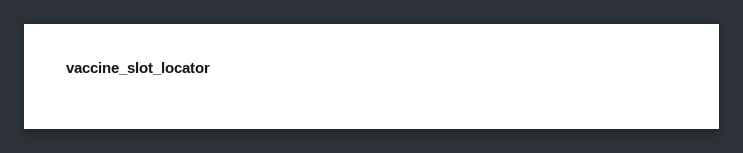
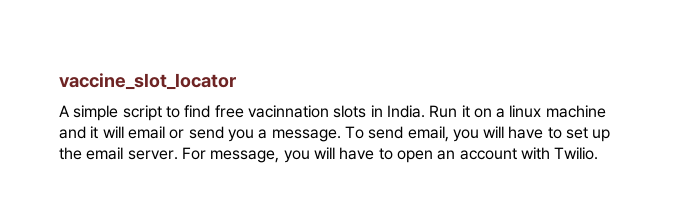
(210, 68) none -> [59,105,606,121] [59,126,611,142] [59,147,599,163] // A simple script to find free vacinnation slots in India. Run it on a linux machine and it will email or send you a message. To send email, you will have to set up the email server. For message, you will have to open an account with Twilio.

